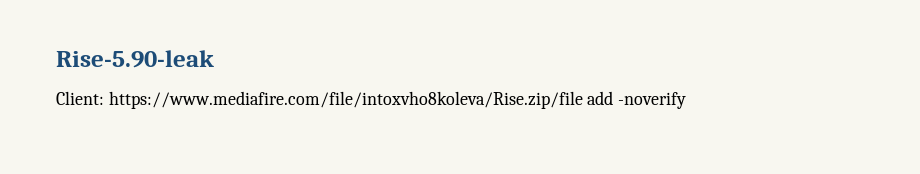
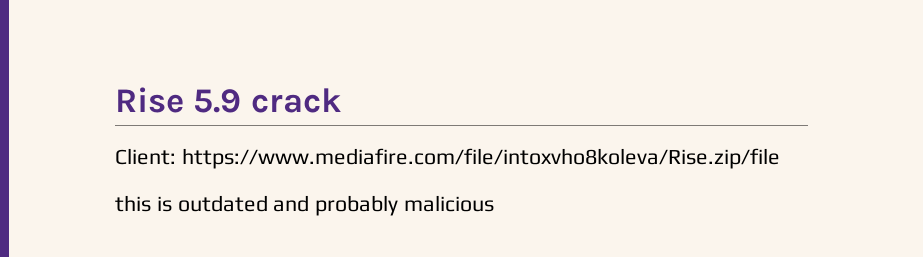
[56,50,214,68] Rise-5.90-leak -> [115,87,341,113] Rise 5.9 crack
[587,91,687,109] add -noverify -> [115,195,495,216] // this is outdated and probably malicious

